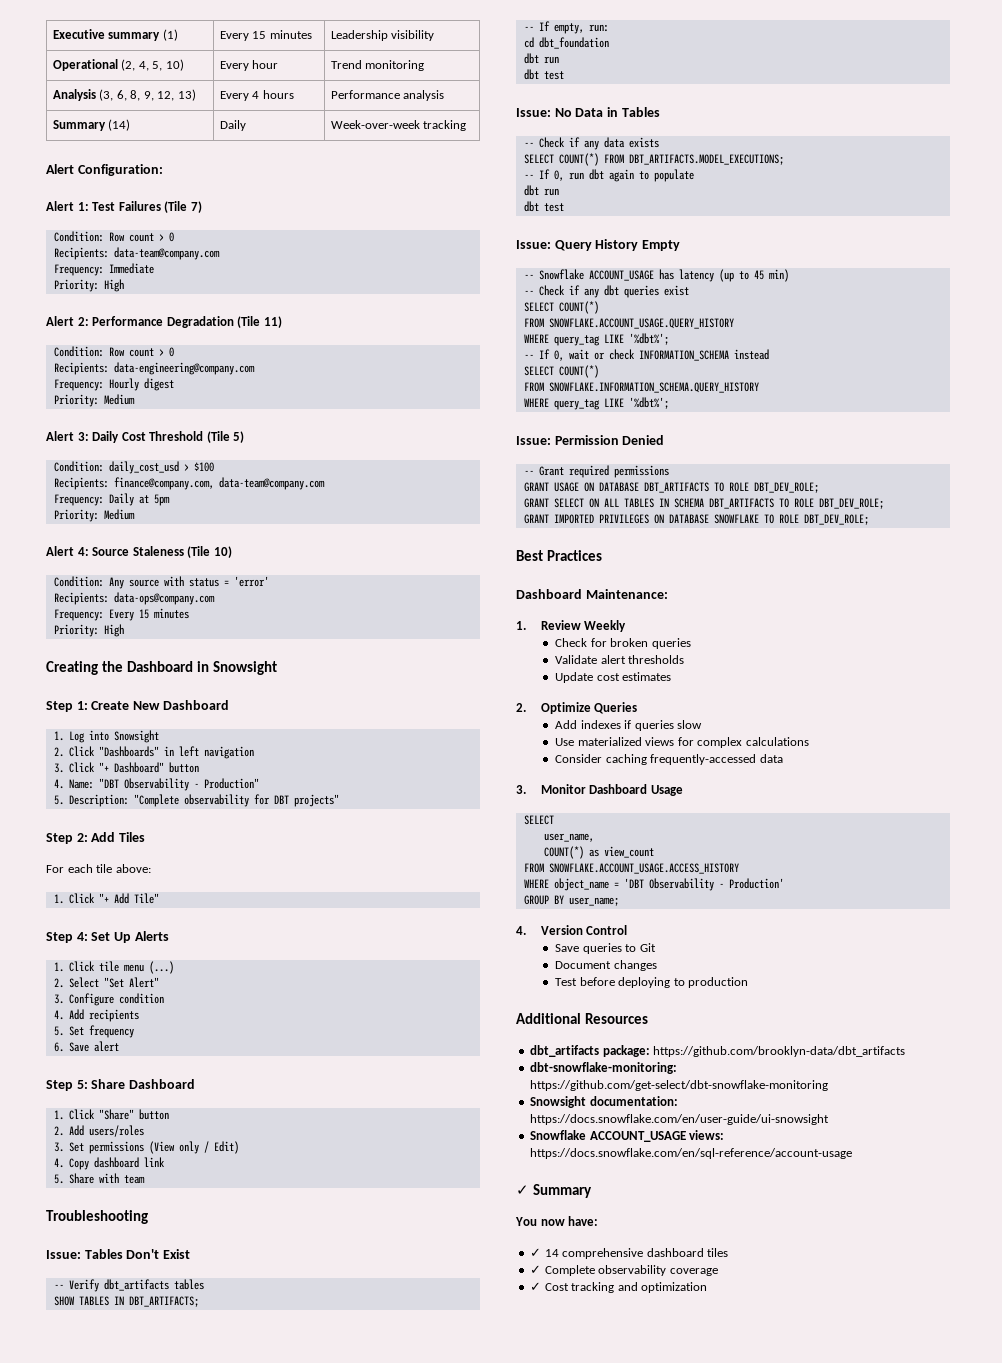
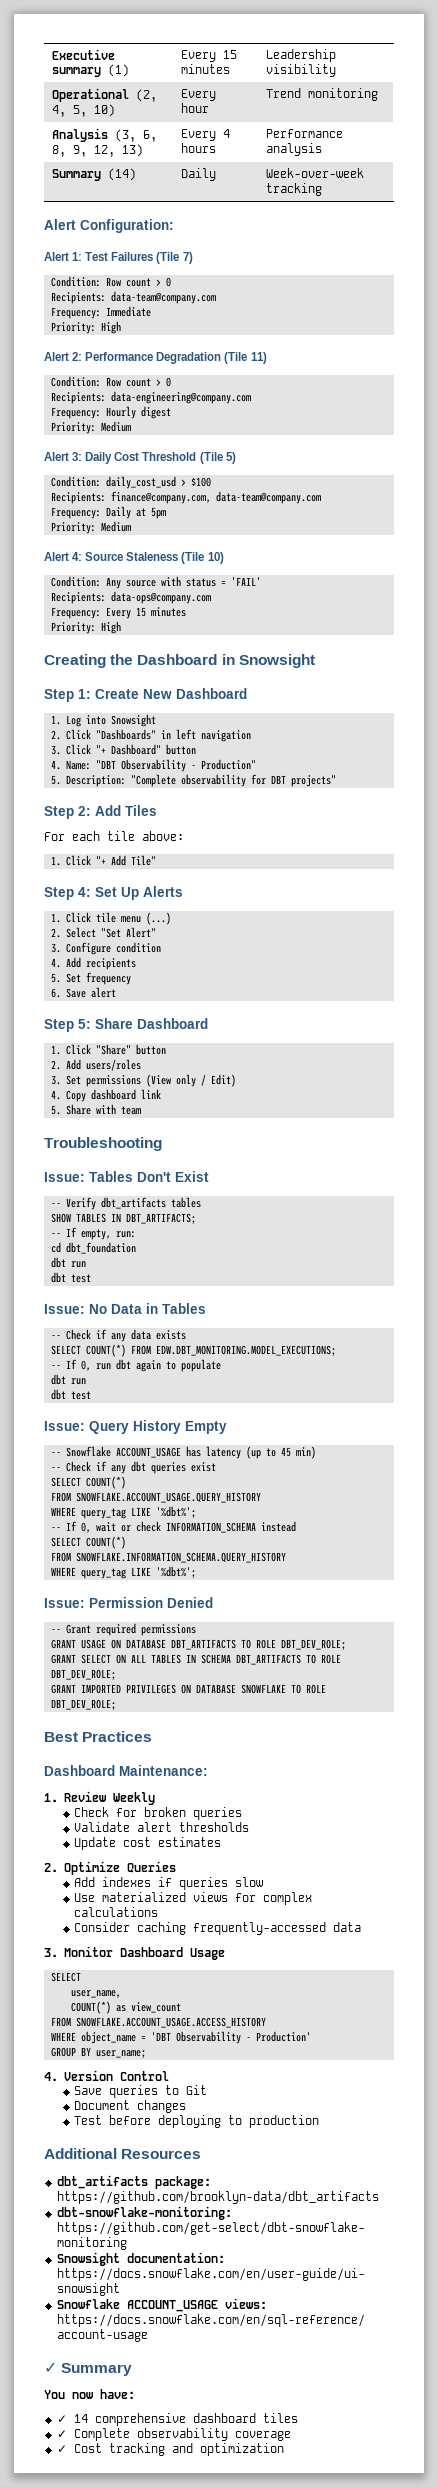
[233,576,269,587] 'error' -> [230,577,261,586] 'FAIL'
[628,154,784,165] DBT_ARTIFACTS.MODEL_EXECUTIONS; -> [155,1345,336,1356] EDW.DBT_MONITORING.MODEL_EXECUTIONS;

